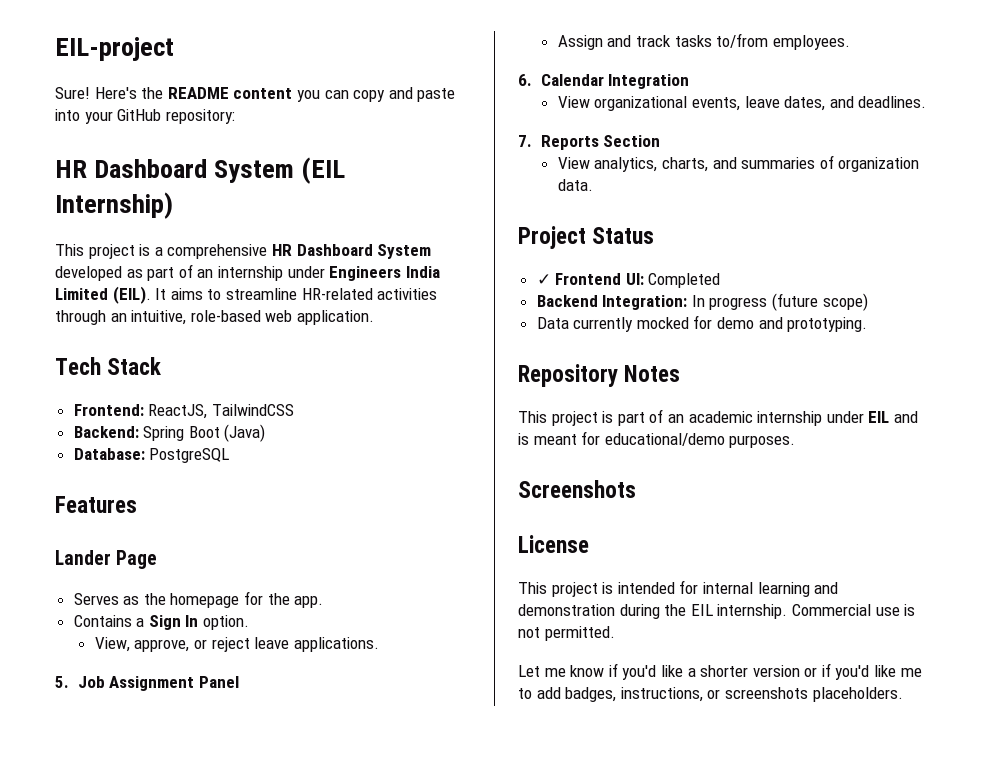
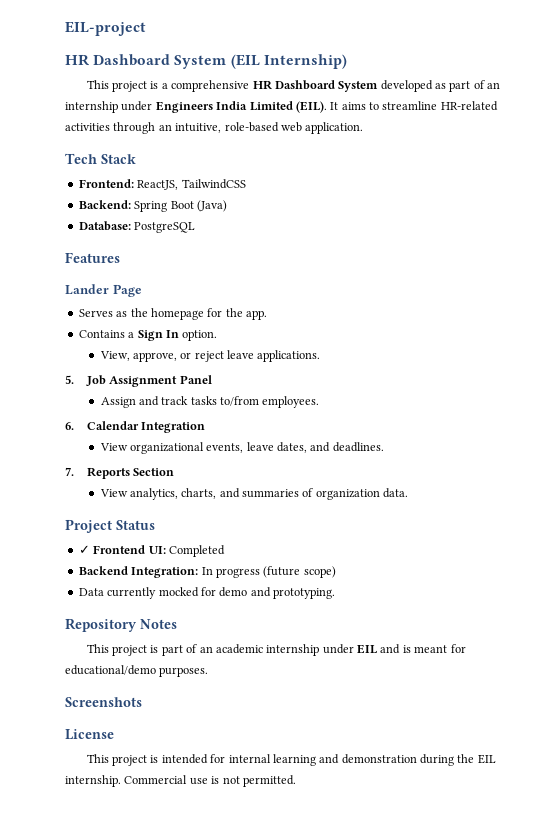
[55,87,456,102] [55,109,235,124] // Sure! Here's the README content you can copy and paste into your GitHub repository: -> (146, 28) none
[518,663,922,680] [518,687,903,702] // Let me know if you'd like a shorter version or if you'd like me to add badges, instructions, or screenshots placeholders. -> (296, 781) none

